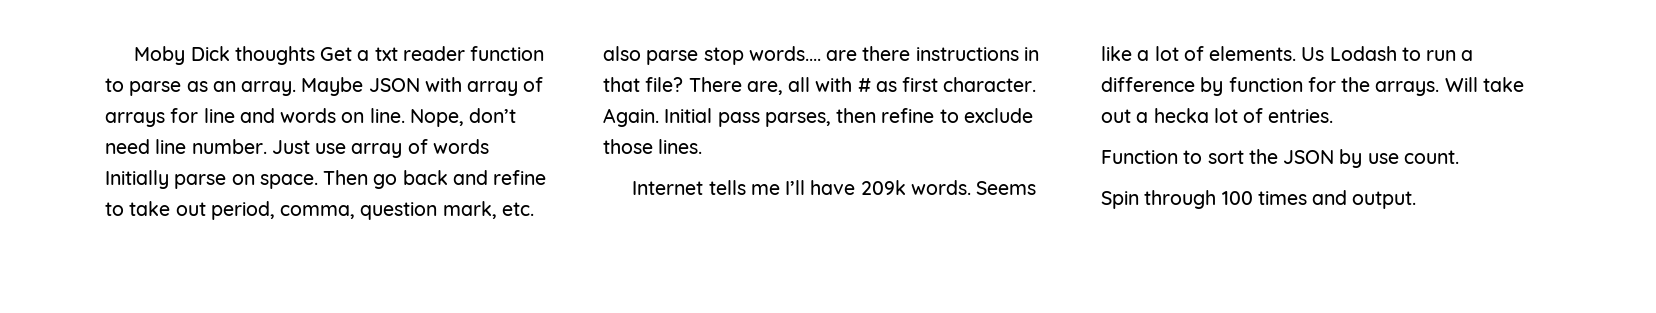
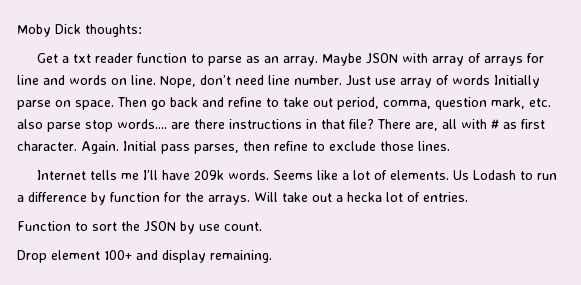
[234,46,315,65] thoughts -> [85,24,142,37] thoughts: //
[1101,190,1417,209] Spin through 100 times and output. -> [17,250,272,263] Drop element 100+ and display remaining.

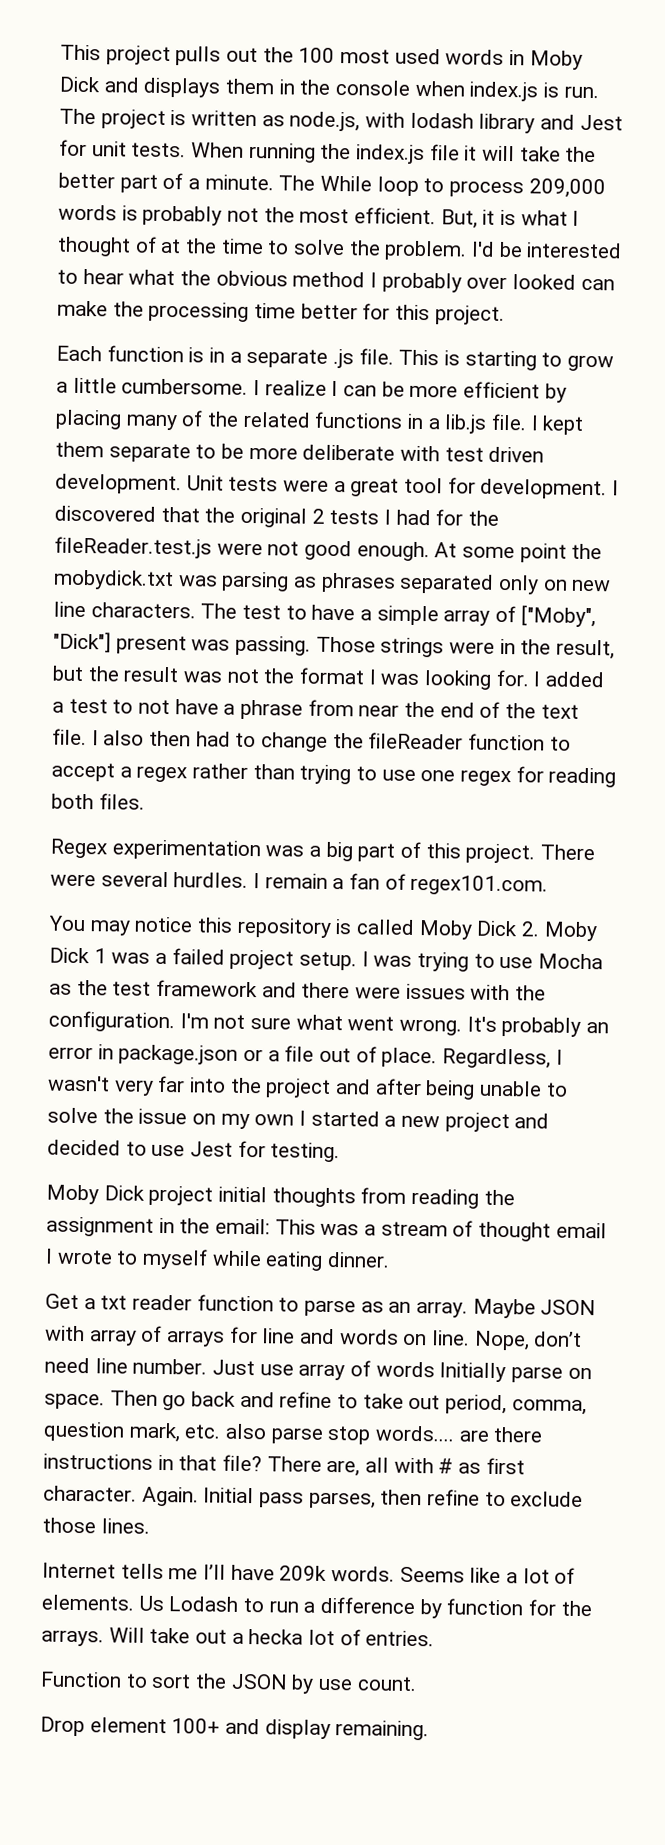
[17,24,142,37] Moby Dick thoughts: -> [60,44,583,70] [59,76,599,102] [59,108,623,134] [59,139,597,165] [58,172,606,199] [58,204,580,229] [57,236,623,261] [57,268,615,293] [57,300,505,325] [56,345,615,372] [56,377,567,403] [55,409,585,435] [55,441,545,463] [55,473,620,500] [54,505,500,528] [54,536,603,563] [53,569,612,595] [53,601,596,628] [53,631,616,660] [52,665,605,690] [52,698,579,720] [52,728,571,752] [51,762,617,788] [51,793,145,810] [50,838,596,864] [50,871,549,896] [48,915,598,942] [49,947,604,972] [49,979,547,1001] [48,1010,610,1037] [48,1044,563,1069] [47,1075,568,1100] [47,1107,550,1133] [47,1139,341,1163] [46,1184,515,1209] [46,1216,607,1242] [45,1248,391,1271] This project pulls out the 100 most used words in Moby Dick and displays them in the console when index.js is run. The project is written as node.js, with lodash library and Jest for unit tests. When running the index.js file it will take the better part of a minute. The While loop to process 209,000 words is probably not the most efficient. But, it is what I thought of at the time to solve the problem. I'd be interested to hear what the obvious method I probably over looked can make the processing time better for this project. // Each function is in a separate .js file. This is starting to grow a little cumbersome. I realize I can be more efficient by placing many of the related functions in a lib.js file. I kept them separate to be more deliberate with test driven development. Unit tests were a great tool for development. I discovered that the original 2 tests I had for the fileReader.test.js were not good enough. At some point the mobydick.txt was parsing as phrases separated only on new line characters. The test to have a simple array of ["Moby", "Dick"] present was passing. Those strings were in the result, but the result was not the format I was looking for. I added a test to not have a phrase from near the end of the text file. I also then had to change the fileReader function to accept a regex rather than trying to use one regex for reading both files. // Regex experimentation was a big part of this project. There were several hurdles. I remain a fan of regex101.com. // You may notice this repository is called Moby Dick 2. Moby Dick 1 was a failed project setup. I was trying to use Mocha as the test framework and there were issues with the configuration. I'm not sure what went wrong. It's probably an error in package.json or a file out of place. Regardless, I wasn't very far into the project and after being unable to solve the issue on my own I started a new project and decided to use Jest for testing. // Moby Dick project initial thoughts from reading the assignment in the email: This was a stream of thought email I wrote to myself while eating dinner.

